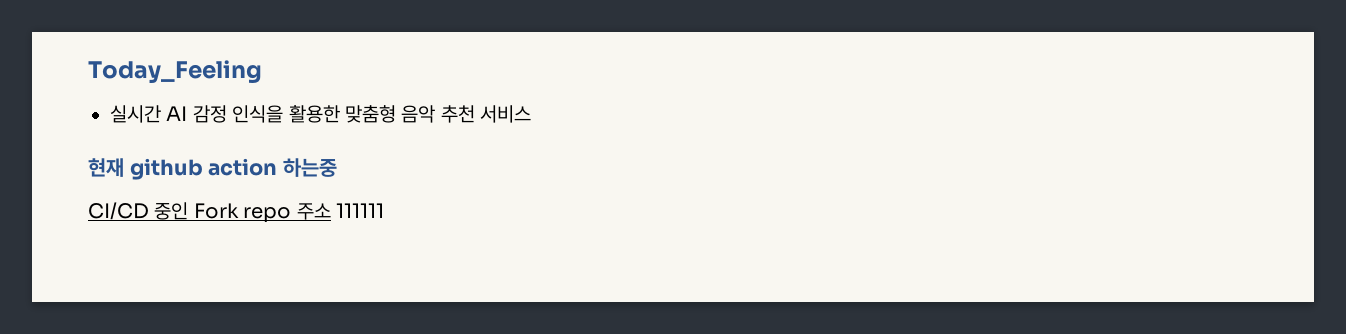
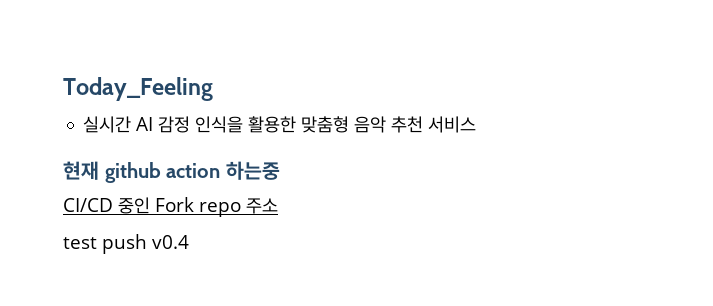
[336,203,384,218] 111111 -> [63,234,189,254] // test push v0.4

